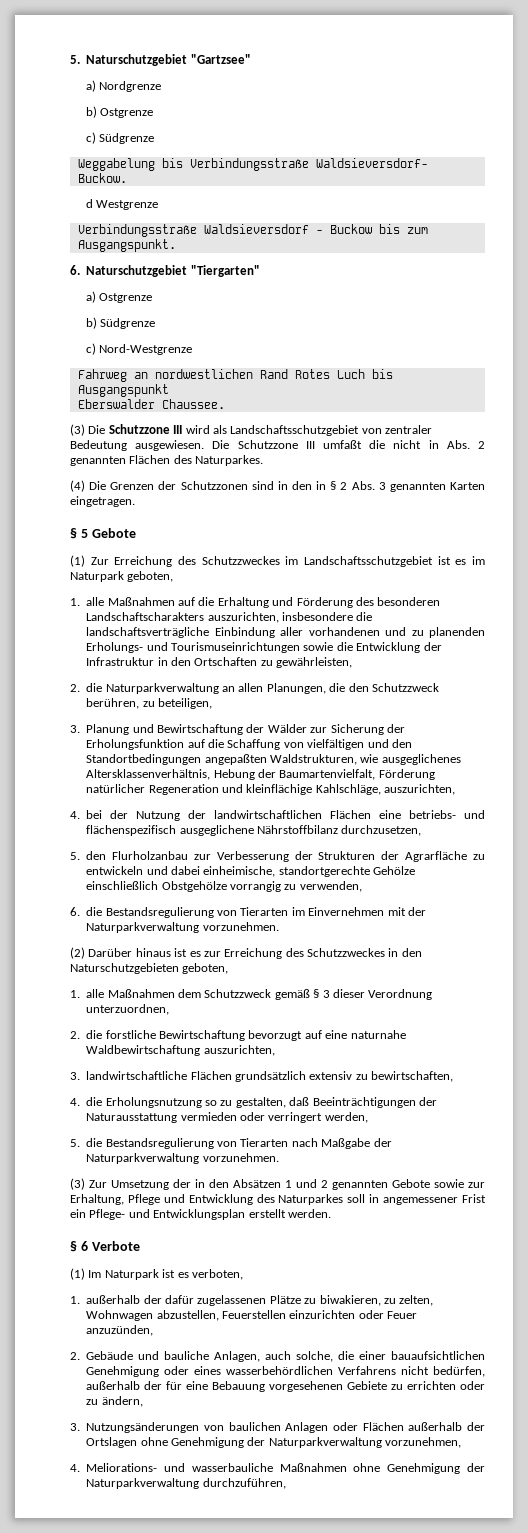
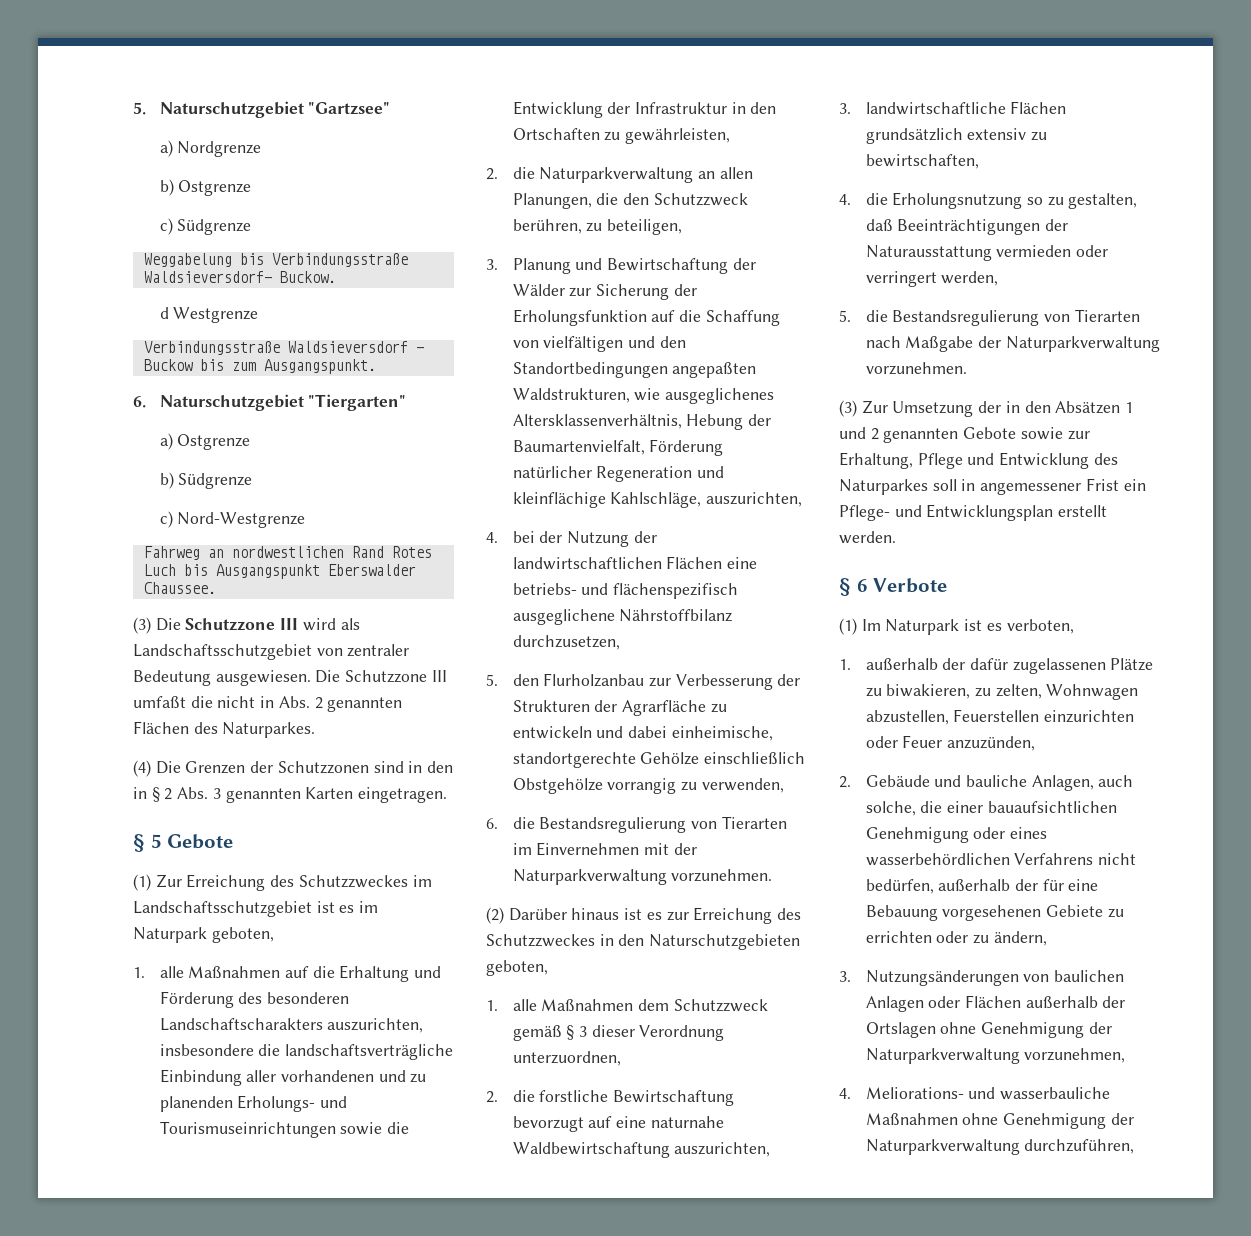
(169, 390) // -> (320, 571) none

